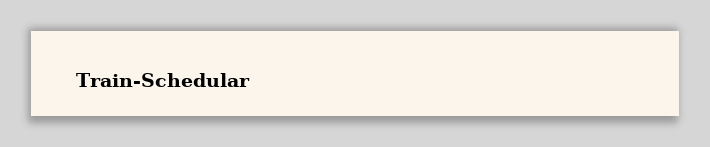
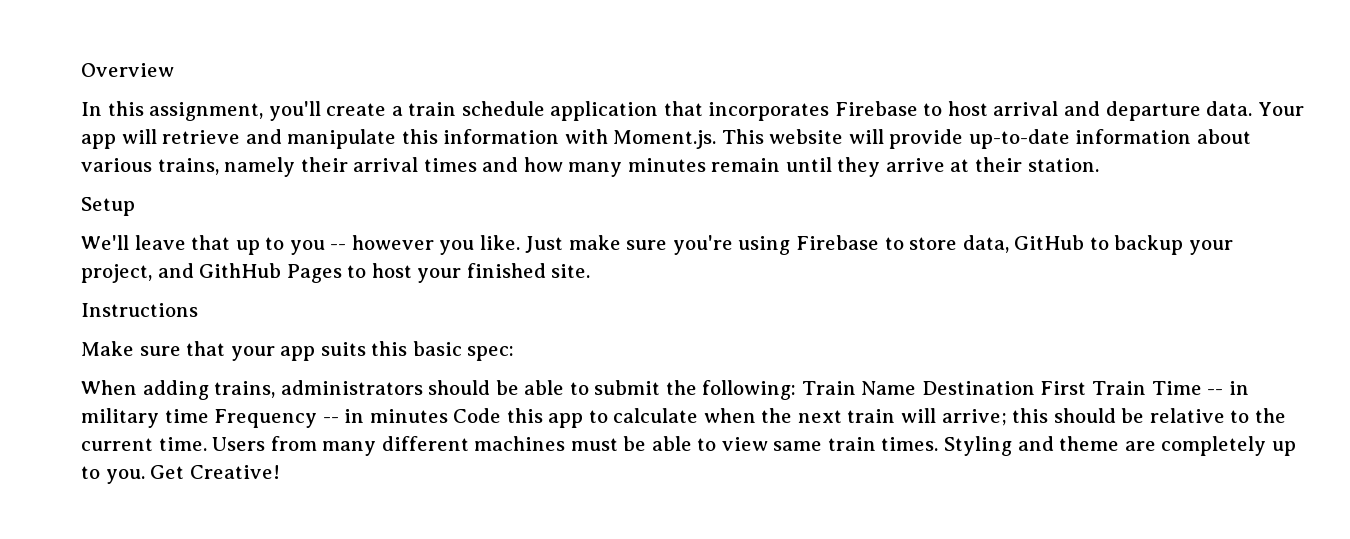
[76,73,250,87] Train-Schedular -> [81,63,174,77] [81,101,1304,121] [81,129,1252,149] [81,157,1099,177] [81,197,135,216] [81,235,1233,255] [81,263,591,283] [81,303,198,317] [81,341,515,361] [81,380,1249,400] [81,408,1286,428] [81,436,1296,456] [81,465,280,484] Overview // In this assignment, you'll create a train schedule application that incorporates Firebase to host arrival and departure data. Your app will retrieve and manipulate this information with Moment.js. This website will provide up-to-date information about various trains, namely their arrival times and how many minutes remain until they arrive at their station. // Setup // We'll leave that up to you -- however you like. Just make sure you're using Firebase to store data, GitHub to backup your project, and GithHub Pages to host your finished site. // Instructions // Make sure that your app suits this basic spec: // When adding trains, administrators should be able to submit the following: Train Name Destination First Train Time -- in military time Frequency -- in minutes Code this app to calculate when the next train will arrive; this should be relative to the current time. Users from many different machines must be able to view same train times. Styling and theme are completely up to you. Get Creative!

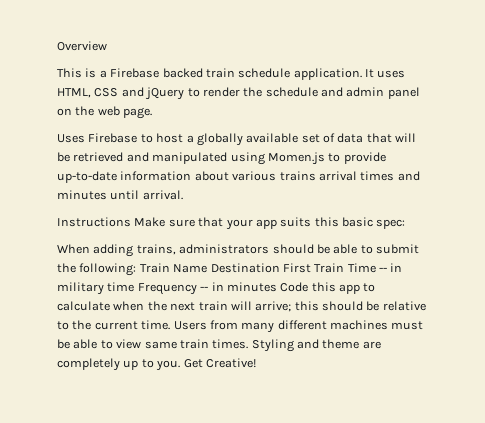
[81,101,1304,121] [81,129,884,149] In this assignment, you'll create a train schedule application that incorporates Firebase to host arrival and departure data. Your app will retrieve and manipulate this information with Moment.js. This website will -> [57,68,406,80] [57,87,420,100] [57,106,153,119] [57,133,417,146] [57,152,341,165] This is a Firebase backed train schedule application. It uses HTML, CSS and jQuery to render the schedule and admin panel on the web page. // Uses Firebase to host a globally available set of data that will be retrieved and manipulated using Momen.js to
[157,157,1099,177] [81,197,135,216] [81,235,1233,255] [81,263,591,283] trains, namely their arrival times and how many minutes remain until they arrive at their station. // Setup // We'll leave that up to you -- however you like. Just make sure you're using Firebase to store data, GitHub to backup your project, and GithHub Pages to host your finished site. -> [279,171,420,181] [57,190,183,200] trains arrival times and minutes until arrival.
(198, 310) // -> (131, 222) none

